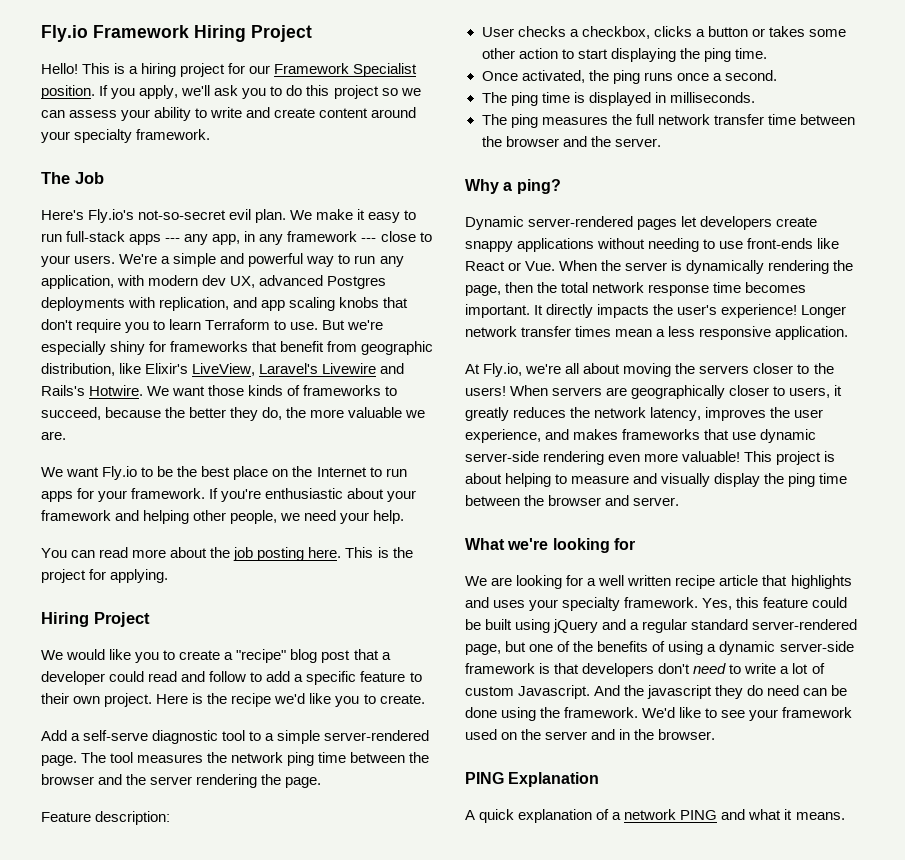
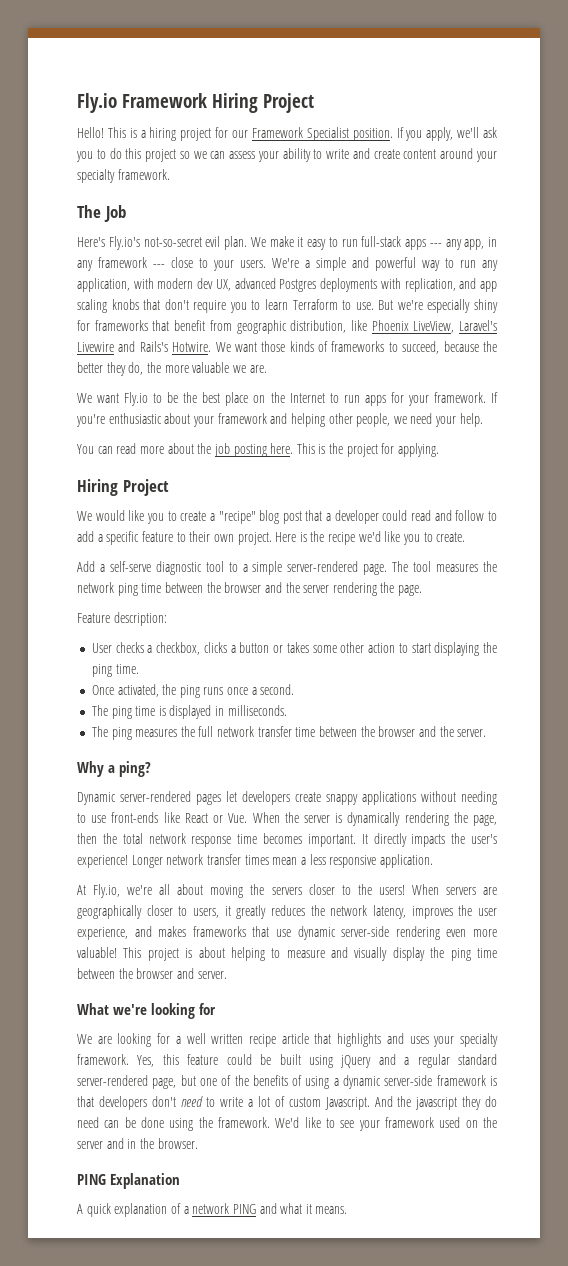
[145,363,189,374] Elixir's -> [371,320,409,331] Phoenix

